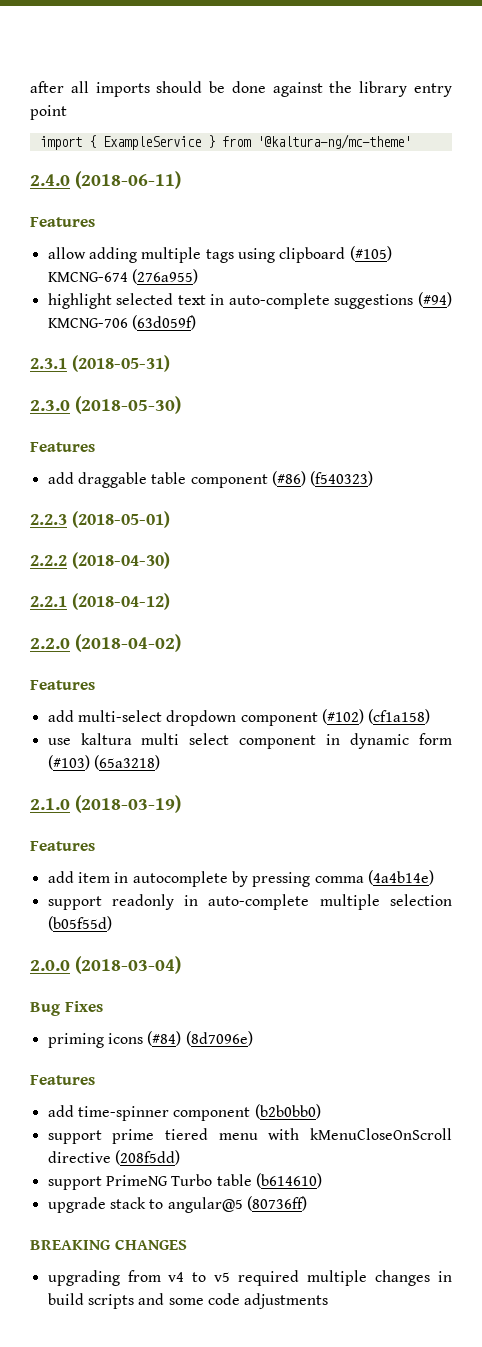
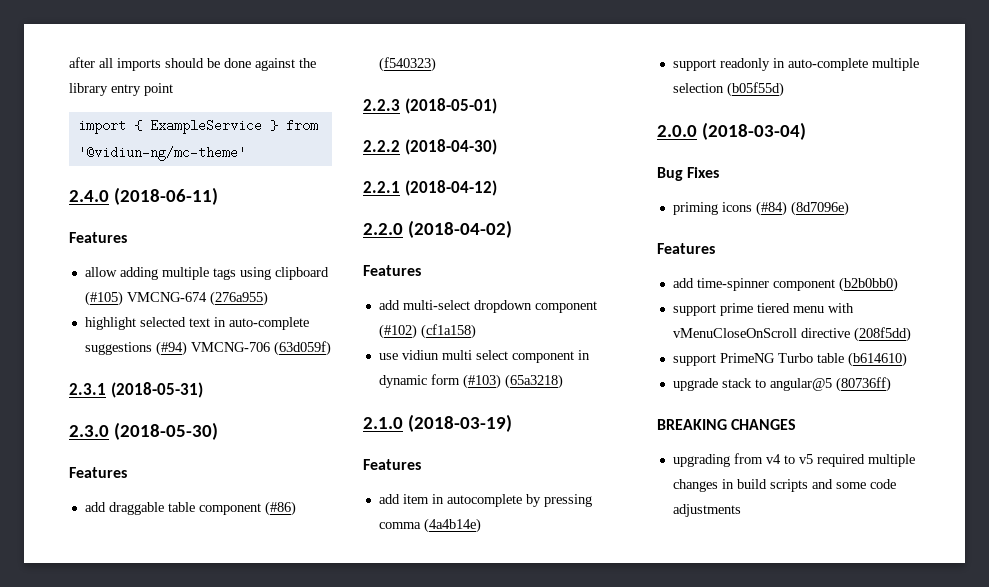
[256,134,411,149] '@kaltura-ng/mc-theme' -> [77,146,246,161] '@vidiun-ng/mc-theme'
[47,272,128,282] KMCNG-674 -> [126,292,207,302] VMCNG-674
[47,318,128,328] KMCNG-706 -> [190,342,270,352] VMCNG-706
[80,733,132,745] kaltura -> [401,350,439,360] vidiun
[309,1128,452,1140] kMenuCloseOnScroll -> [672,328,797,338] vMenuCloseOnScroll

